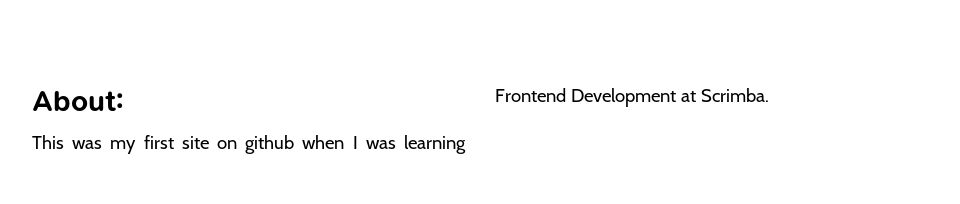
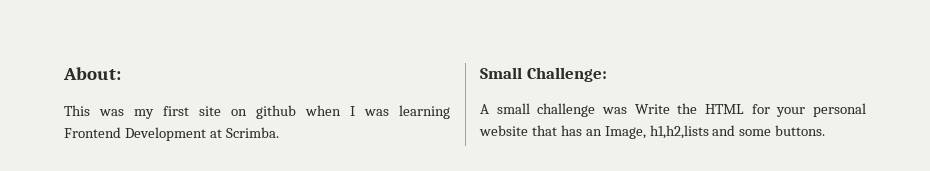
(769, 95) none -> [480,67,607,82] [480,103,866,117] [479,125,826,139] // Small Challenge: // A small challenge was Write the HTML for your personal website that has an Image, h1,h2,lists and some buttons.

